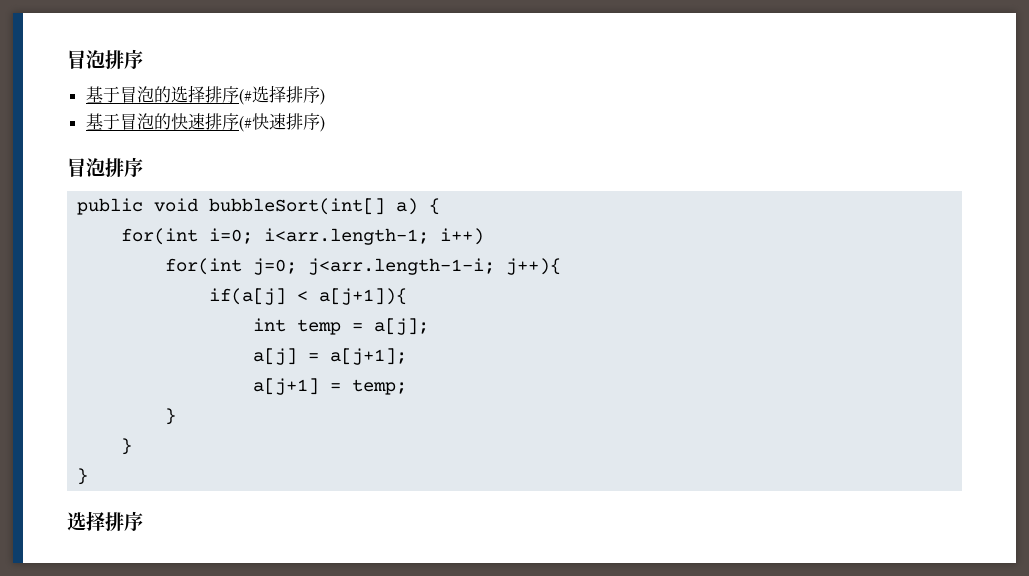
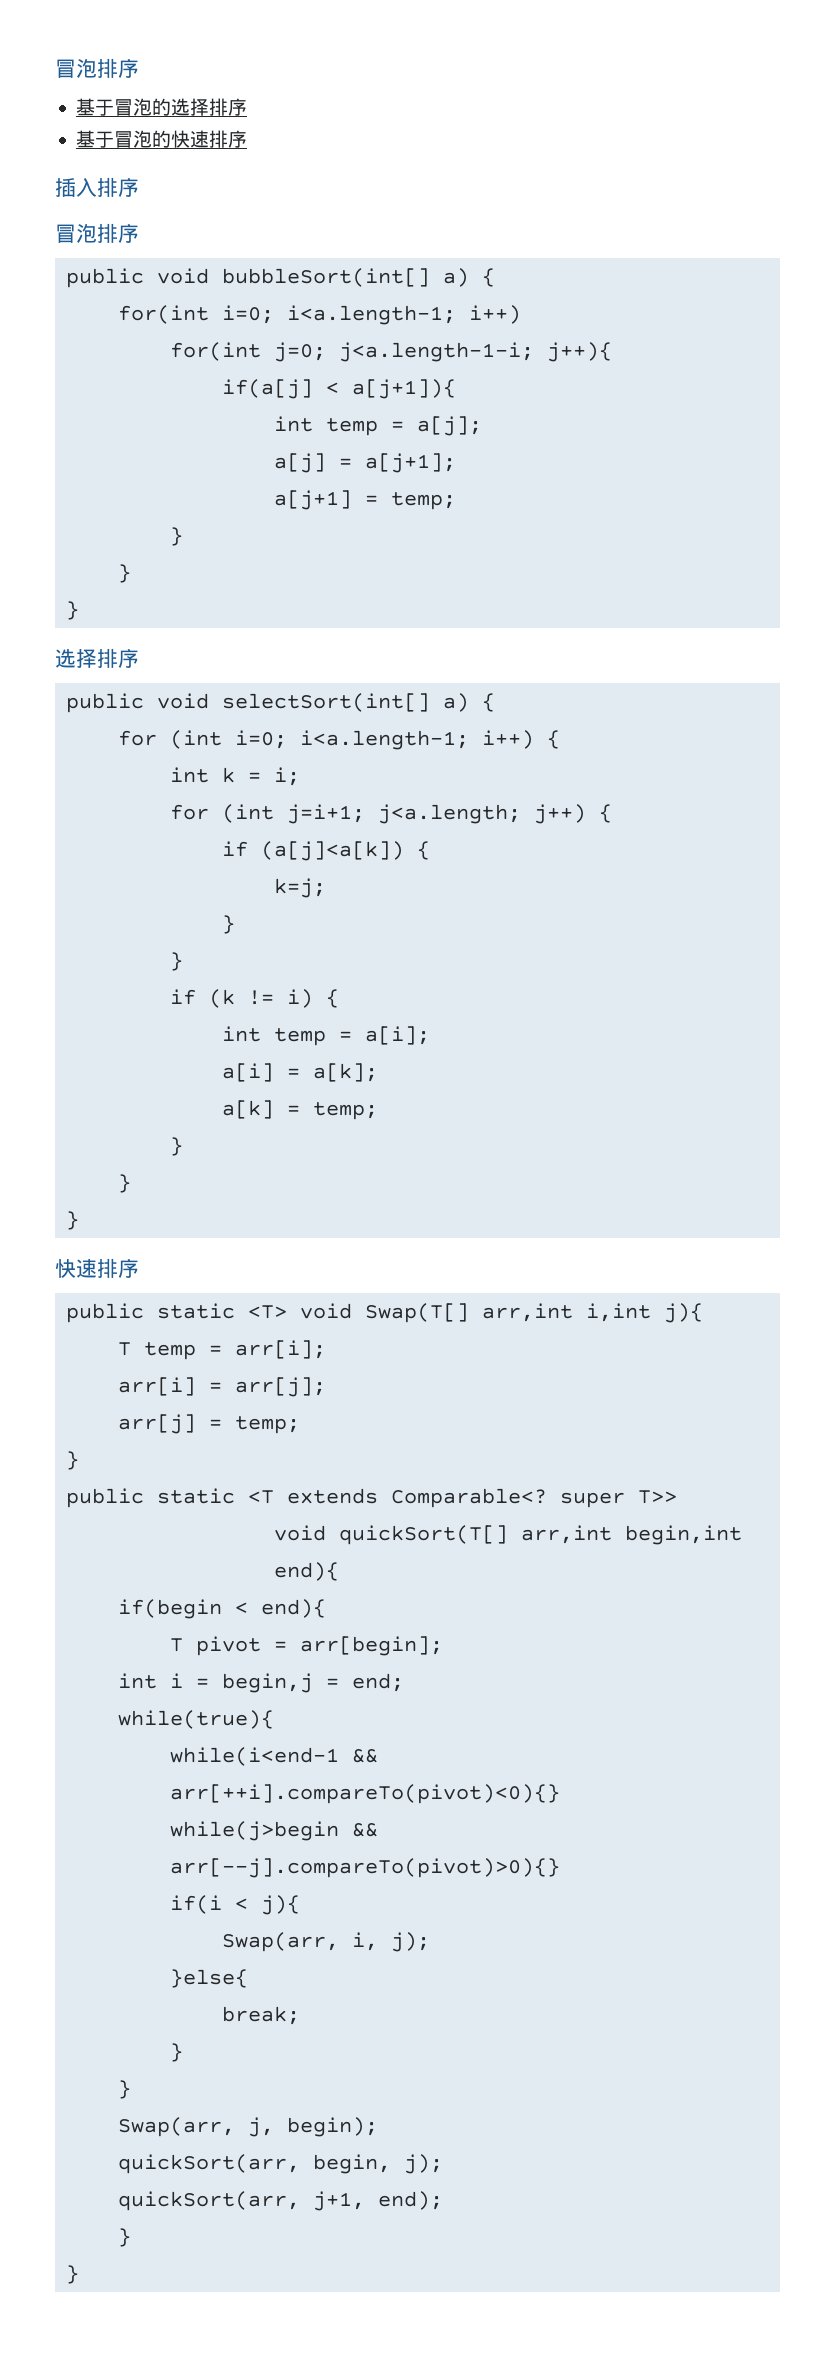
[238,85,325,105] (#选择排序) -> (247, 107) none
[238,113,325,132] (#快速排序) -> [55,177,139,197] // 插入排序
[264,228,430,245] i<arr.length-1; -> [287,305,457,325] i<a.length-1;
[308,258,496,275] j<arr.length-1-i; -> [339,342,535,362] j<a.length-1-i;
(143, 521) none -> [66,693,496,713] [118,730,561,750] [170,767,301,786] [170,804,613,824] [222,841,431,861] [274,878,327,898] [222,915,236,934] [170,952,184,971] [170,989,340,1008] [222,1026,431,1046] [222,1063,379,1082] [222,1100,379,1120] [170,1137,184,1156] [118,1174,132,1193] [66,1211,80,1230] [55,1258,139,1278] [66,1303,704,1323] [118,1340,327,1360] [118,1377,327,1397] [118,1414,301,1434] [66,1451,80,1470] [66,1488,678,1508] [274,1525,743,1545] [274,1562,340,1581] [118,1599,327,1619] [170,1636,444,1656] [118,1673,405,1693] [118,1710,275,1729] [170,1747,379,1766] [170,1784,561,1804] [170,1821,379,1841] [170,1858,561,1878] [170,1895,301,1915] [222,1932,431,1952] [170,1969,249,1988] [222,2006,301,2025] [170,2043,184,2062] [118,2080,132,2099] [118,2117,379,2137] [118,2154,444,2174] [118,2191,444,2211] [118,2228,132,2247] [66,2265,80,2284] // public void selectSort(int[] a) { // for (int i=0; i<a.length-1; i++) { // int k = i; // for (int j=i+1; j<a.length; j++) { // if (a[j]<a[k]) { // k=j; // } // } // if (k != i) { // int temp = a[i]; // a[i] = a[k]; // a[k] = temp; // } // } // } // 快速排序 // public static <T> void Swap(T[] arr,int i,int j){ // T temp = arr[i]; // arr[i] = arr[j]; // arr[j] = temp; // } // public static <T extends Comparable<? super T>> // void quickSort(T[] arr,int begin,int end){ // if(begin < end){ // T pivot = arr[begin]; // int i = begin,j = end; // while(true){ // while(i<end-1 && arr[++i].compareTo(pivot)<0){} // while(j>begin && arr[--j].compareTo(pivot)>0){} // if(i < j){ // Swap(arr, i, j); // }else{ // break; // } // } // Swap(arr, j, begin); // quickSort(arr, begin, j); // quickSort(arr, j+1, end); // } // }

